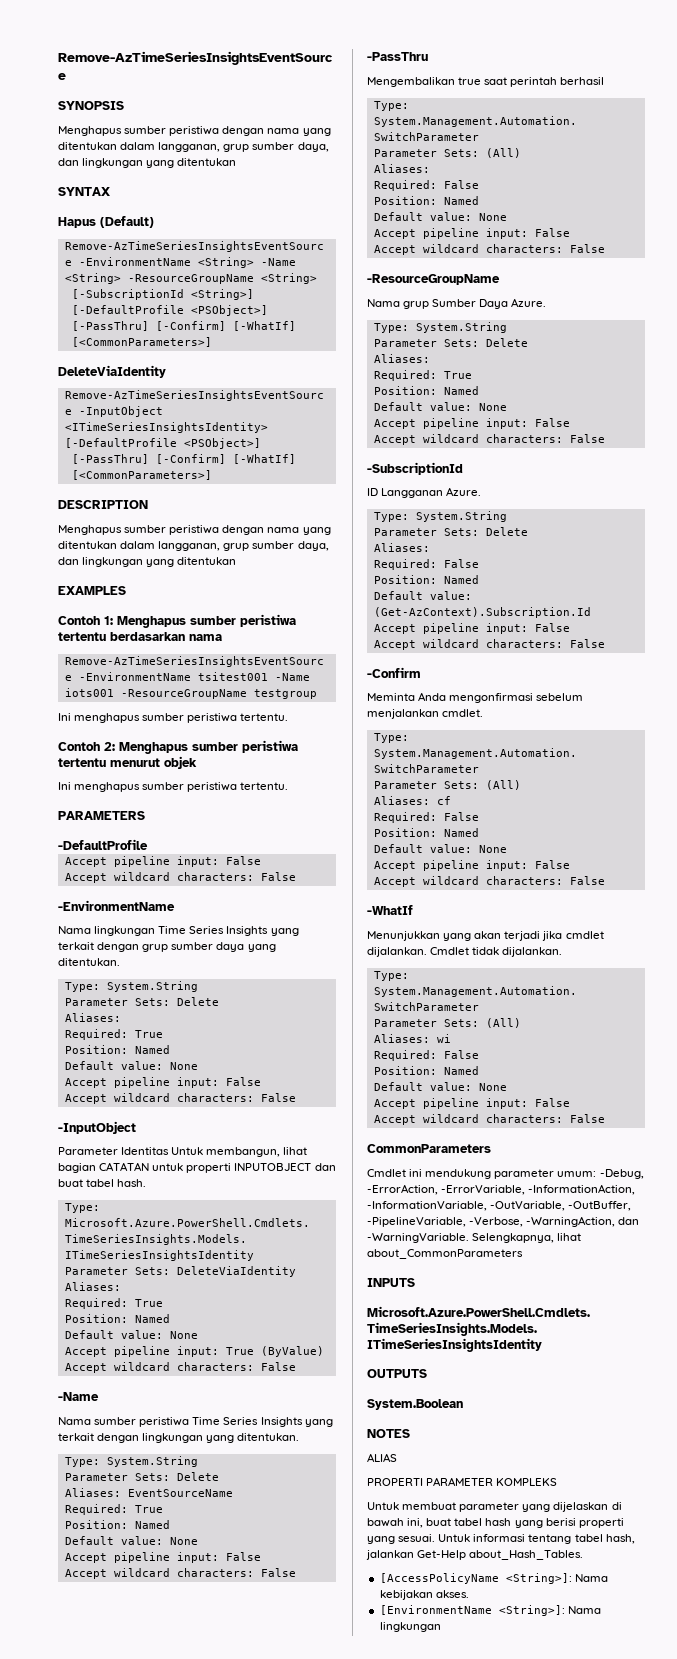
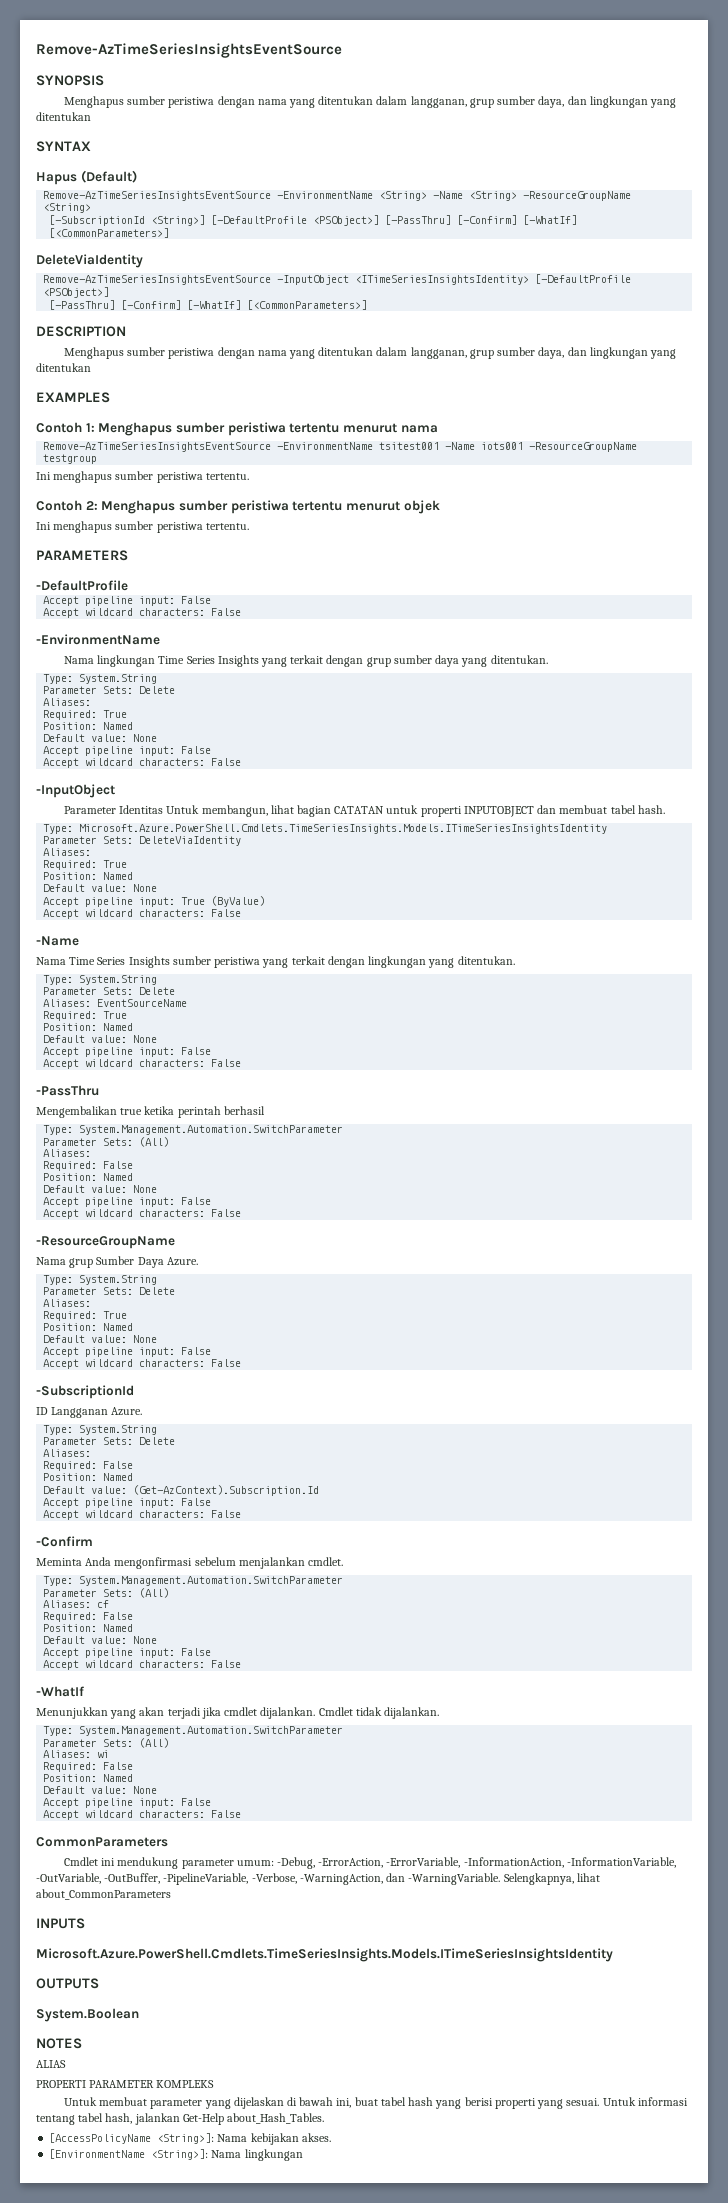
[110,632,185,641] berdasarkan -> [342,423,397,433] menurut
[58,1179,83,1187] buat -> [559,805,608,814] membuat
[94,1417,303,1427] sumber peristiwa Time Series Insights -> [69,956,261,968] Time Series Insights sumber peristiwa
[484,77,508,85] saat -> [144,1106,175,1115] ketika

